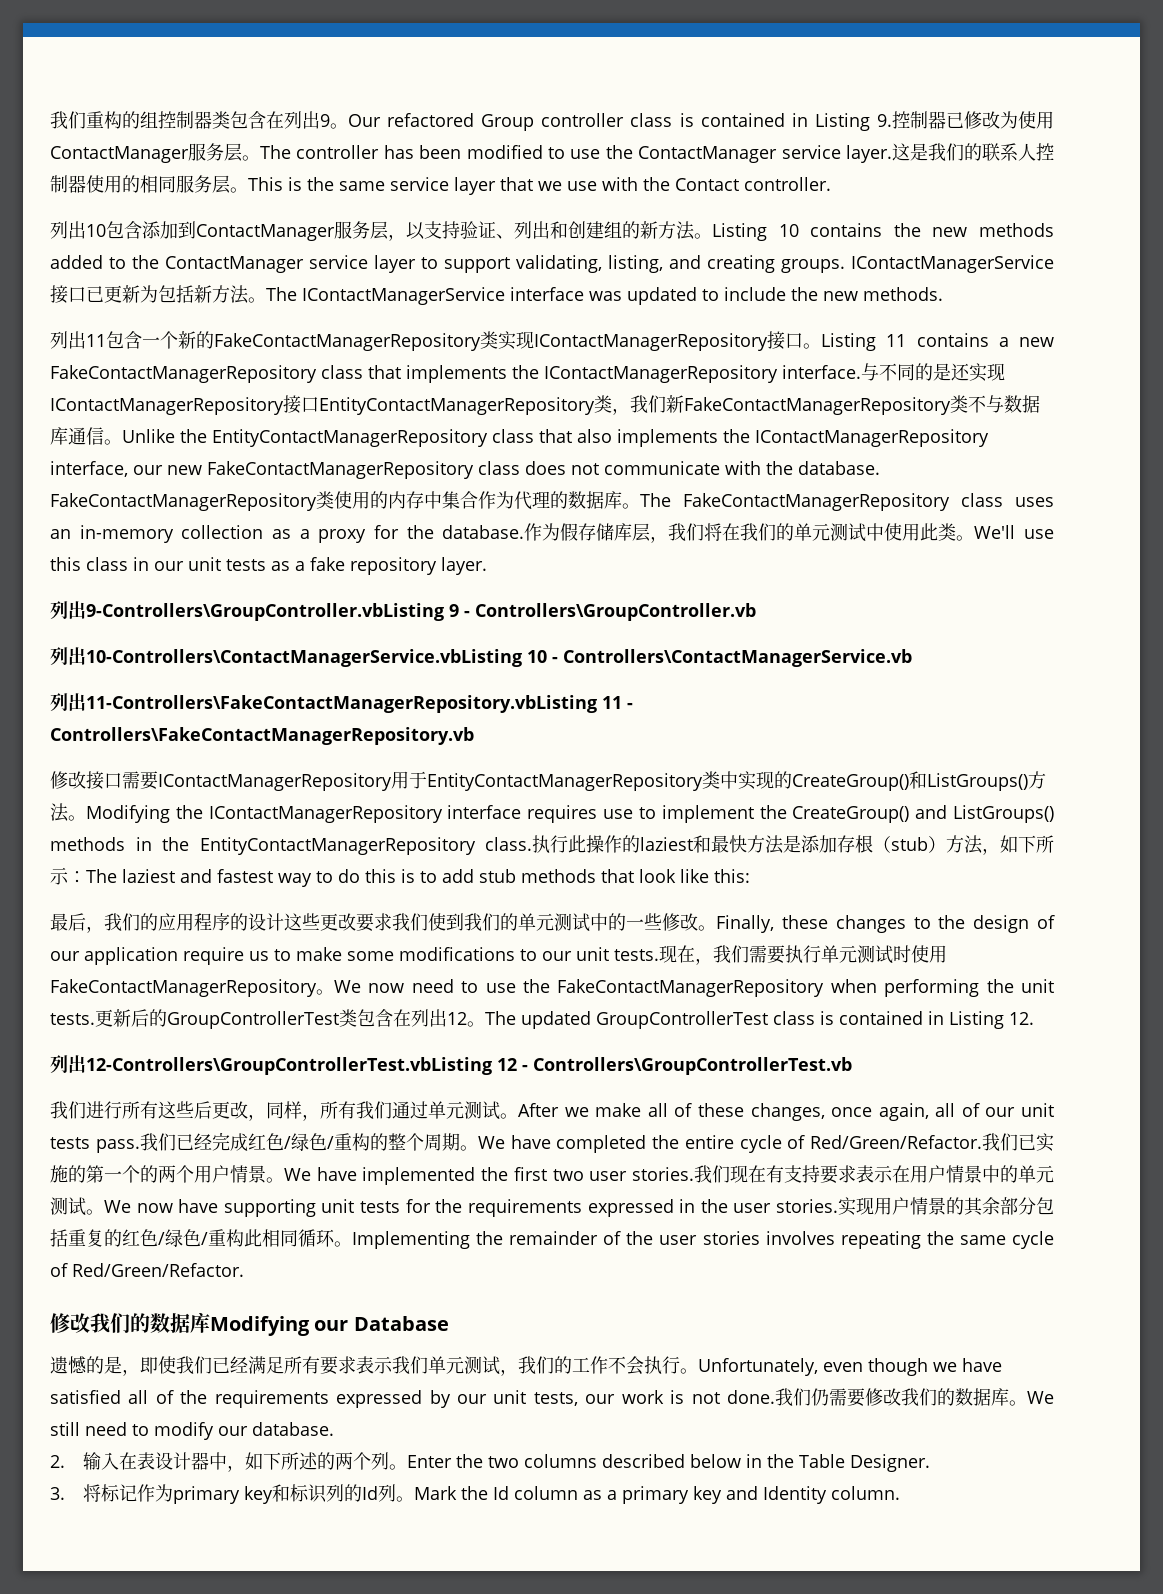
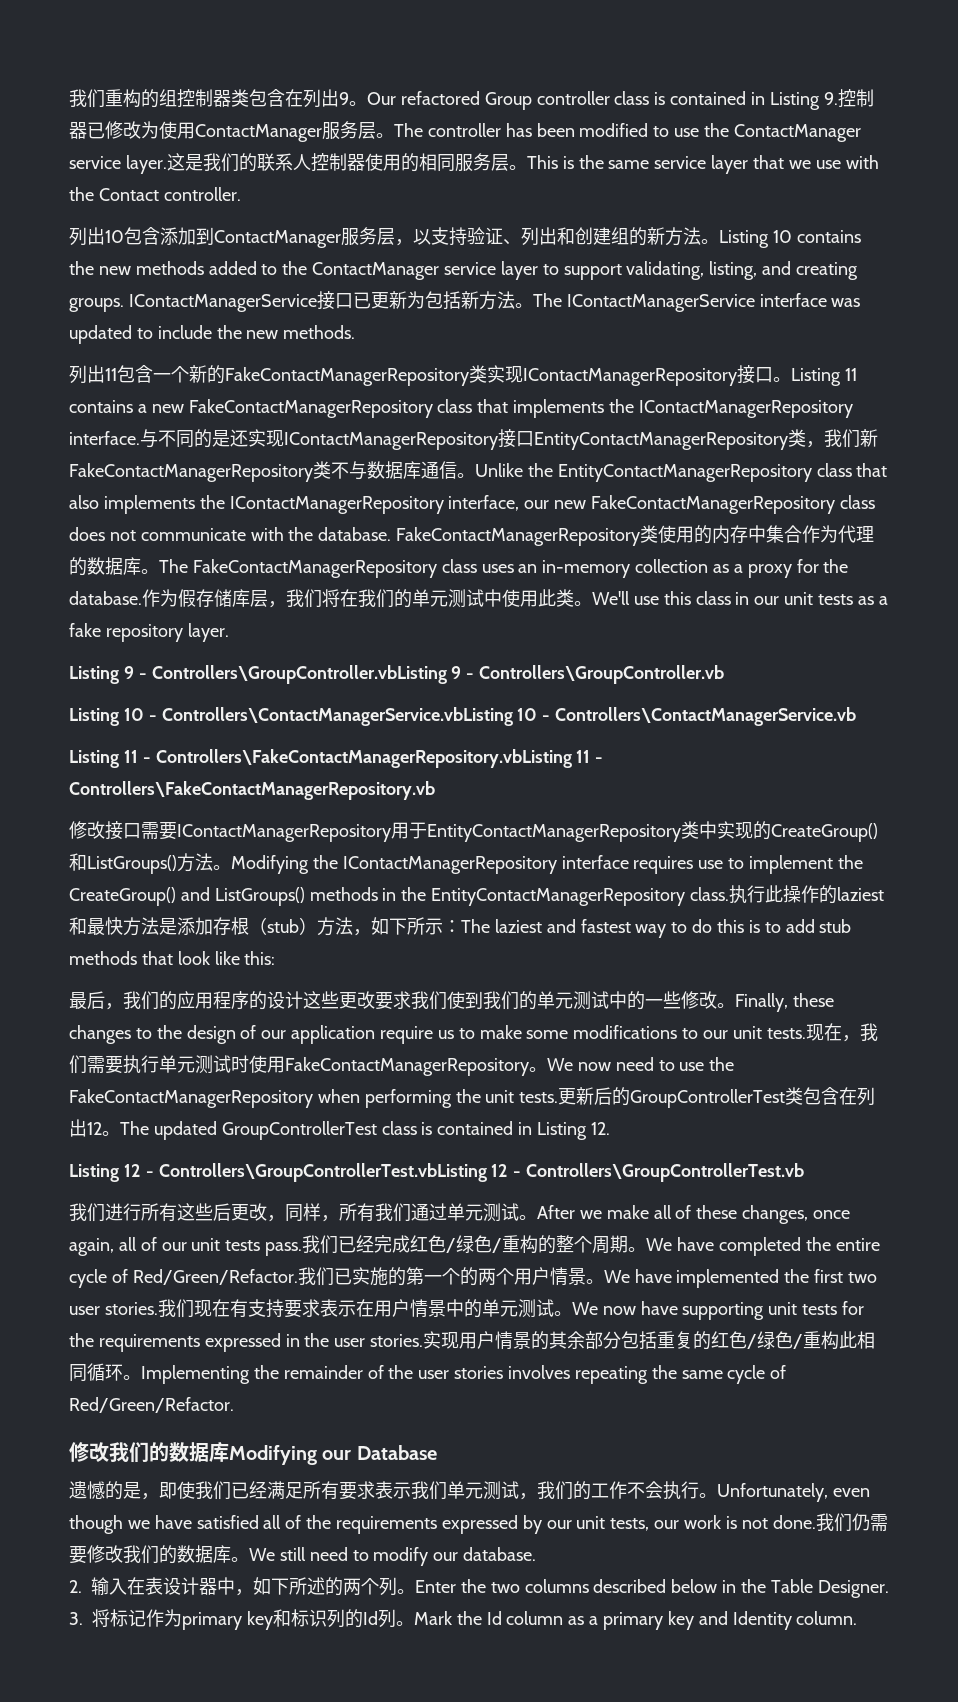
[50,601,444,621] 列出9-Controllers\GroupController.vbListing -> [69,665,447,684] Listing 9 - Controllers\GroupController.vbListing
[50,647,522,667] 列出10-Controllers\ContactManagerService.vbListing -> [69,707,513,726] Listing 10 - Controllers\ContactManagerService.vbListing
[50,693,597,713] 列出11-Controllers\FakeContactManagerRepository.vbListing -> [69,749,572,768] Listing 11 - Controllers\FakeContactManagerRepository.vbListing
[50,1055,492,1075] 列出12-Controllers\GroupControllerTest.vbListing -> [69,1163,487,1182] Listing 12 - Controllers\GroupControllerTest.vbListing

